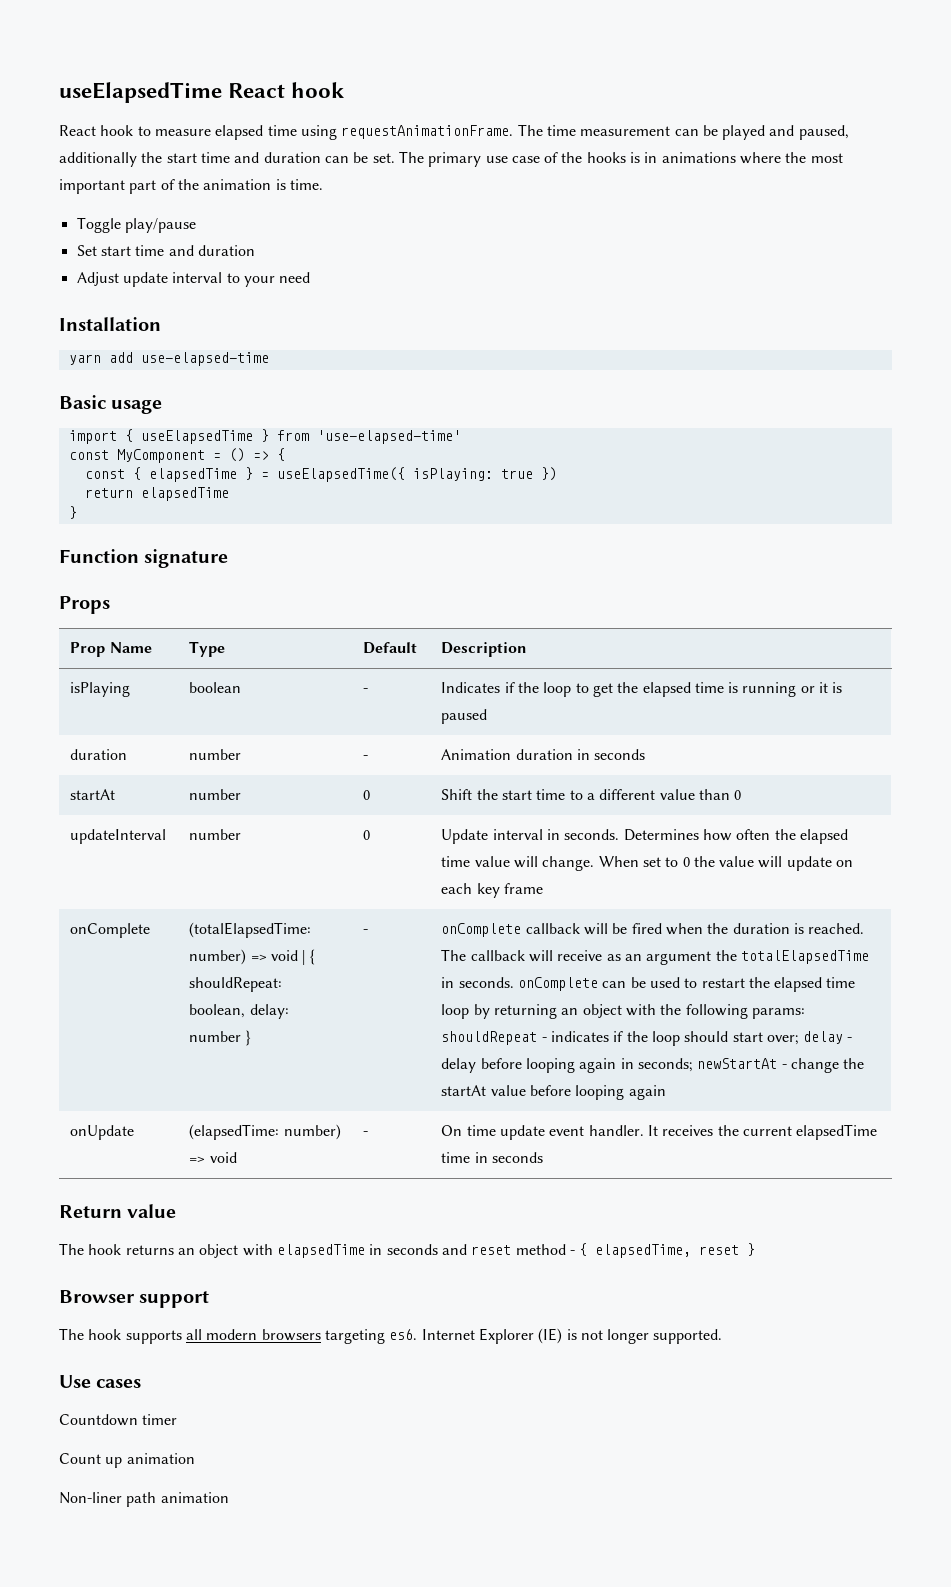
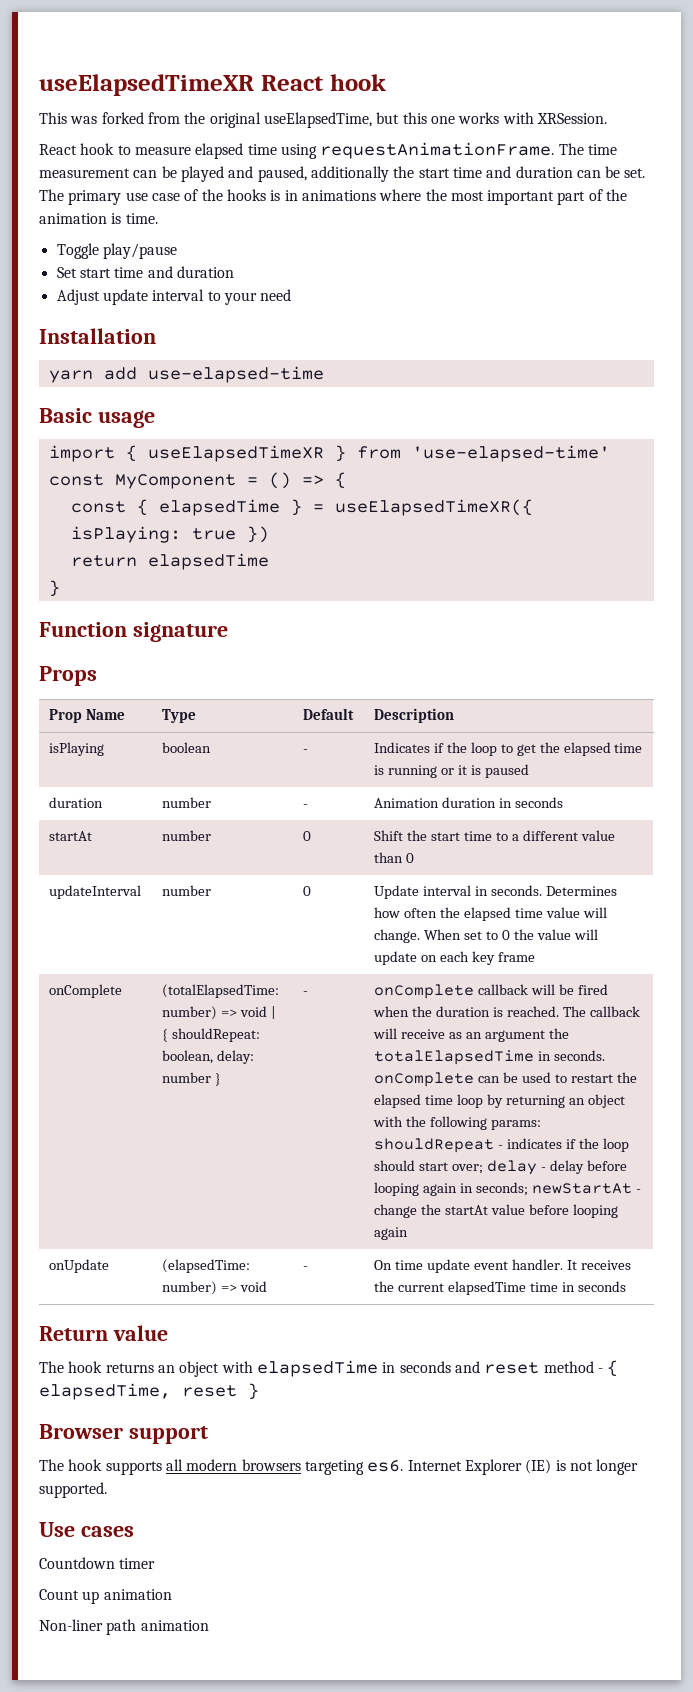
[59,82,345,103] useElapsedTime React hook -> [39,74,386,96] [39,112,607,128] useElapsedTimeXR React hook // This was forked from the original useElapsedTime, but this one works with XRSession.
[140,430,253,444] useElapsedTime -> [147,445,324,462] useElapsedTimeXR
[276,467,405,482] useElapsedTime({ -> [334,499,533,516] useElapsedTimeXR({

